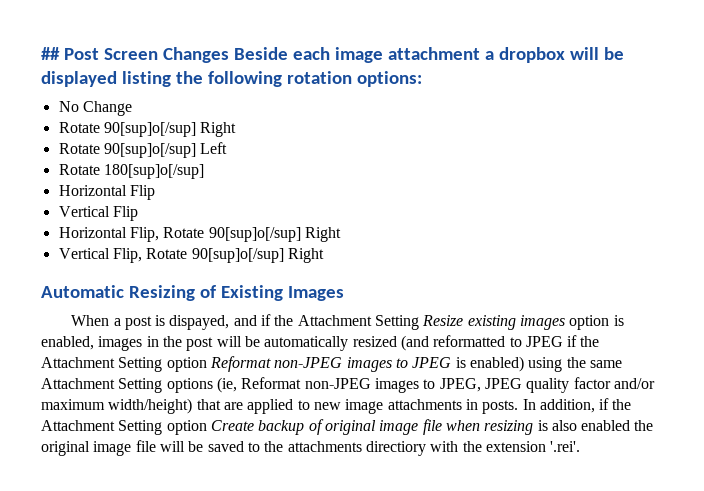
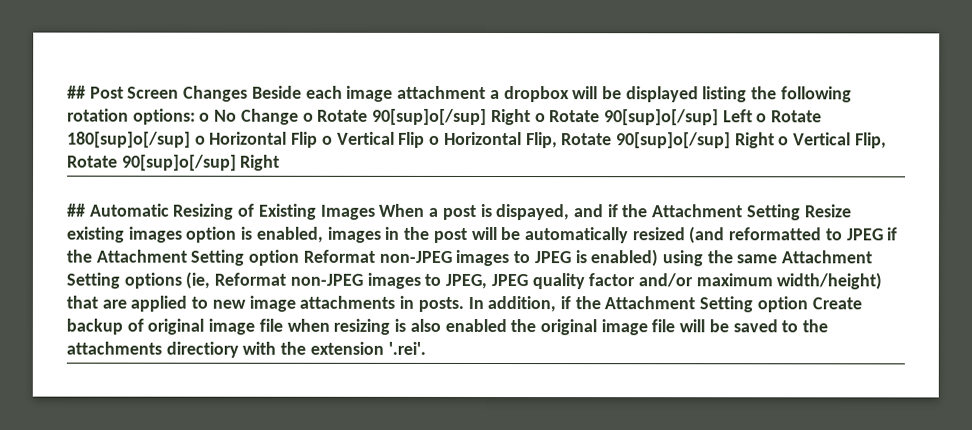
(422, 79) // -> [199,112,211,122] o
[58,122,237,137] // Rotate 90[sup]o[/sup] Right // -> [302,108,546,126] o Rotate 90[sup]o[/sup] Right o
(228, 148) // -> [756,113,768,123] o
(204, 171) // -> [194,135,206,145] o
(155, 192) // -> [321,135,333,145] o
(138, 213) // -> [429,135,441,145] o
(341, 234) // -> [778,136,790,146] o
(324, 255) none -> [66,203,86,217] ##
(344, 293) // -> (376, 212) none

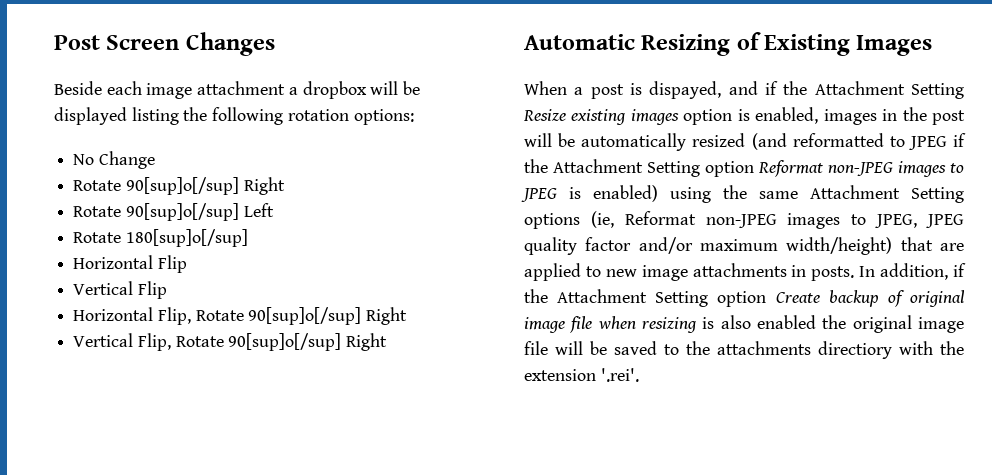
[67,85,86,99] ## -> (54, 42) none
(249, 93) none -> (275, 44) //
[199,112,211,122] o -> (414, 117) //
[302,108,546,126] o Rotate 90[sup]o[/sup] Right o -> [73,177,285,195] // Rotate 90[sup]o[/sup] Right //
[756,113,768,123] o -> (274, 210) //
[194,135,206,145] o -> (248, 238) //
[321,135,333,145] o -> (187, 264) //
[429,135,441,145] o -> (167, 290) //
[778,136,790,146] o -> (408, 316) //
[66,203,86,217] ## -> (388, 342) none
(376, 212) none -> (933, 45) //

